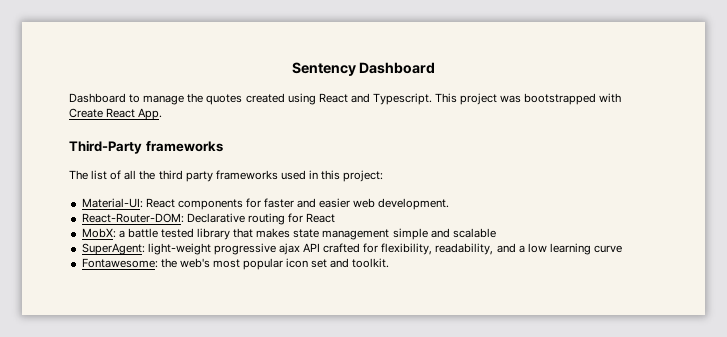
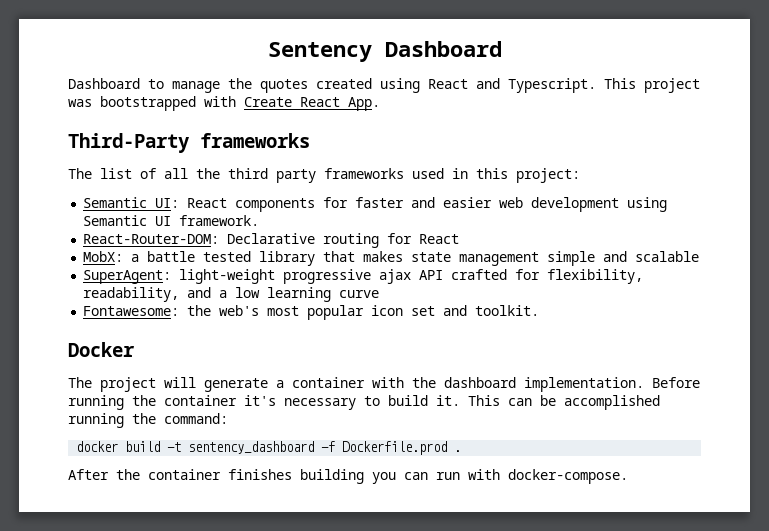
[81,198,143,208] Material-UI: -> [83,197,180,208] Semantic UI:
[378,198,450,210] development. -> [531,197,668,212] [83,215,260,226] development using Semantic UI framework.
(390, 263) none -> [68,342,135,357] [68,377,700,392] [68,395,660,410] [68,413,228,428] [76,441,462,455] [68,469,628,484] // Docker // The project will generate a container with the dashboard implementation. Before running the container it's necessary to build it. This can be accomplished running the command: // docker build -t sentency_dashboard -f Dockerfile.prod . // After the container finishes building you can run with docker-compose.

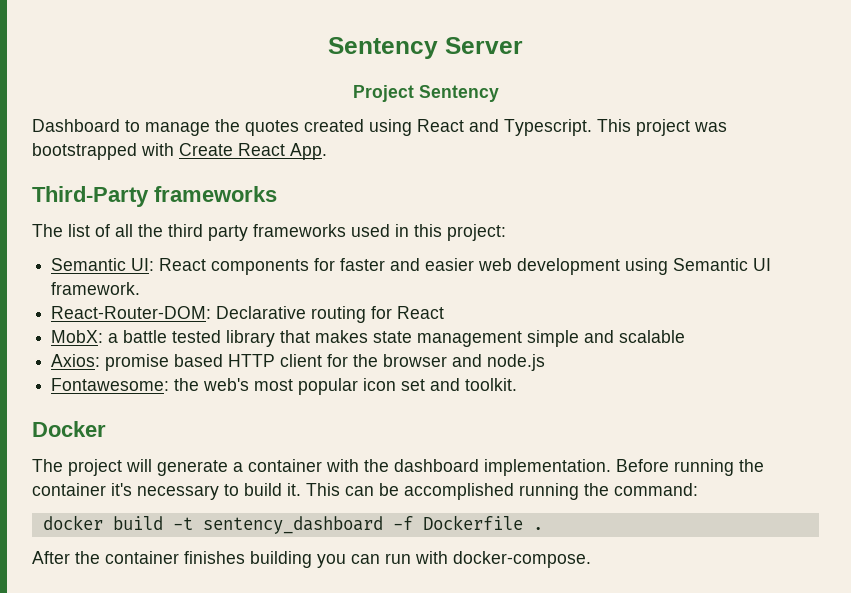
[267,41,502,62] Sentency Dashboard -> [328,37,523,59] [352,85,499,102] Sentency Server // Project Sentency
[83,269,644,284] [83,287,380,302] SuperAgent: light-weight progressive ajax API crafted for flexibility, readability, and a low learning curve -> [51,354,546,371] Axios: promise based HTTP client for the browser and node.js
[342,441,448,455] Dockerfile.prod -> [422,515,523,530] Dockerfile

